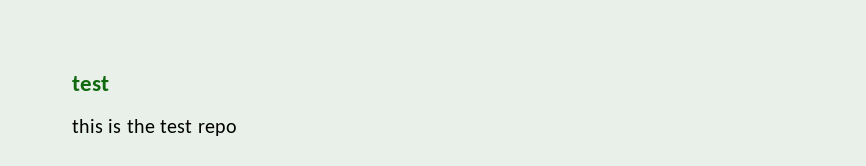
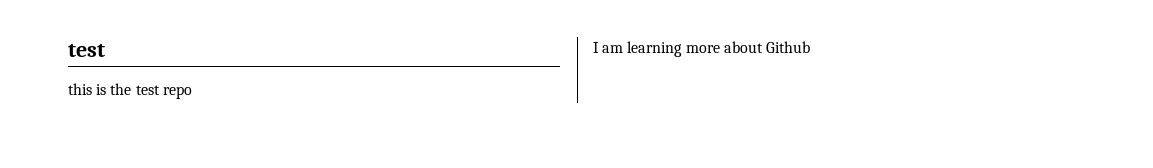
(237, 129) none -> [593,41,810,57] // I am learning more about Github

